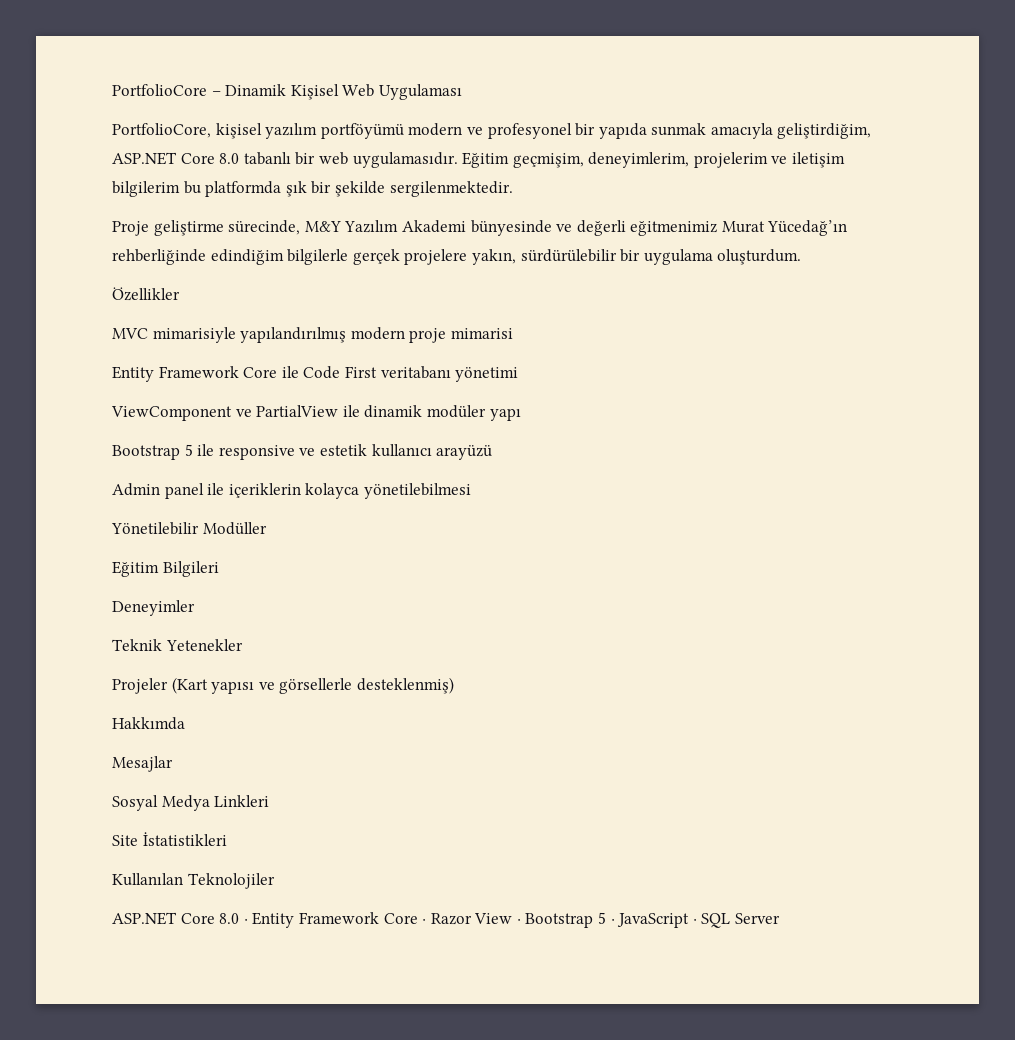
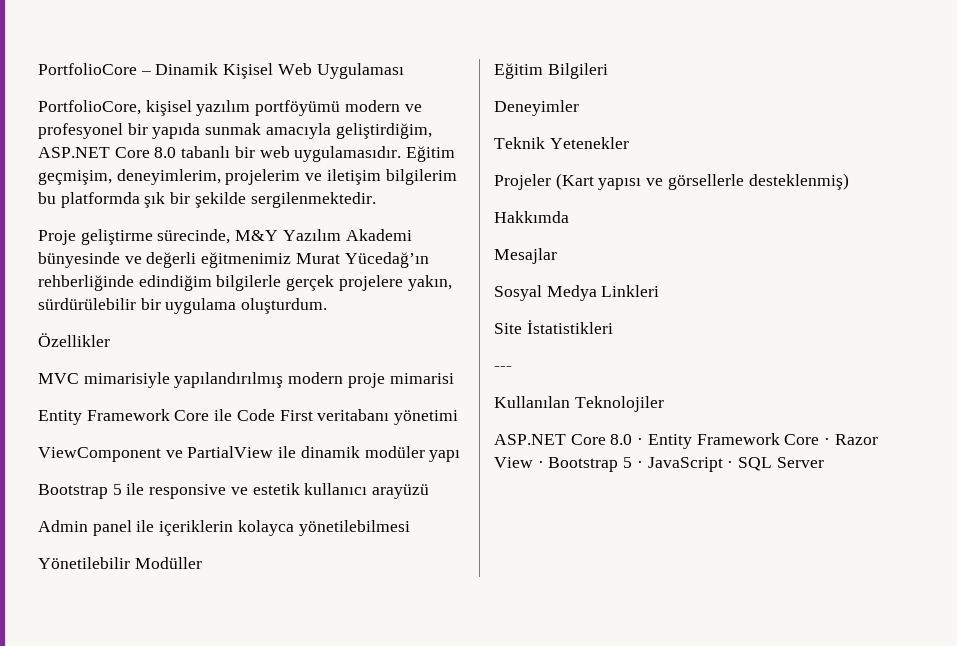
(227, 839) none -> [494,366,512,371] // ---

